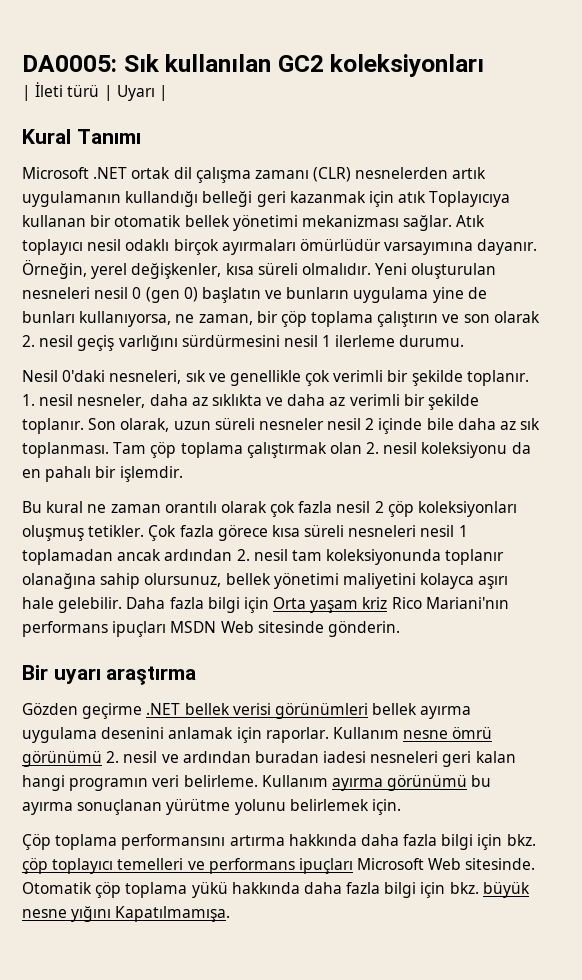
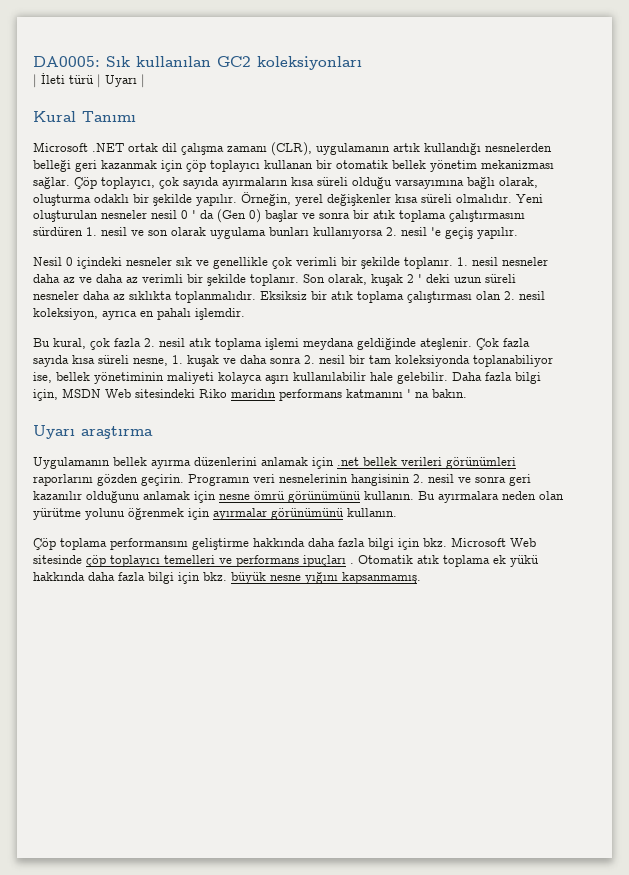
[313,167,487,182] [22,191,199,207] (CLR) nesnelerden artık uygulamanın kullandığı -> [271,142,552,156] (CLR), uygulamanın artık kullandığı nesnelerden
[398,191,511,207] atık Toplayıcıya -> [186,160,260,172] çöp toplayıcı
[232,215,298,231] yönetimi -> [430,160,477,172] yönetim
[456,215,486,227] [22,239,538,255] Atık toplayıcı nesil odaklı birçok ayırmaları ömürlüdür varsayımına dayanır. -> [74,177,538,189] [33,194,237,206] Çöp toplayıcı, çok sayıda ayırmaların kısa süreli olduğu varsayımına bağlı olarak, oluşturma odaklı bir şekilde yapılır.
[131,263,222,279] değişkenler, -> [327,194,391,206] değişkenler
[22,287,90,299] nesneleri -> [101,210,147,219] nesneler
[145,287,487,303] [22,311,540,327] [22,335,465,351] [22,370,182,384] (gen 0) başlatın ve bunların uygulama yine de bunları kullanıyorsa, ne zaman, bir çöp toplama çalıştırın ve son olarak 2. nesil geçiş varlığını sürdürmesini nesil 1 ilerleme durumu. // Nesil 0'daki nesneleri, -> [192,209,525,223] [33,227,518,239] [33,257,172,269] ' da (Gen 0) başlar ve sonra bir atık toplama çalıştırmasını sürdüren 1. nesil ve son olarak uygulama bunları kullanıyorsa 2. nesil 'e geçiş yapılır. // Nesil 0 içindeki nesneler
[77,394,262,408] nesneler, daha az sıklıkta -> [502,257,548,266] [33,274,75,283] nesneler daha az
[173,418,541,434] [22,442,327,458] uzun süreli nesneler nesil 2 içinde bile daha az sık toplanması. Tam çöp toplama çalıştırmak -> [371,274,516,286] [33,291,472,303] kuşak 2 ' deki uzun süreli nesneler daha az sıklıkta toplanmalıdır. Eksiksiz bir atık toplama çalıştırması
[421,442,531,458] koleksiyonu da -> [33,308,137,320] koleksiyon, ayrıca
[95,466,117,478] bir -> (191, 314) none
[46,501,518,517] [22,525,145,541] kural ne zaman orantılı olarak çok fazla nesil 2 çöp koleksiyonları oluşmuş tetikler. -> [53,338,472,350] kural, çok fazla 2. nesil atık toplama işlemi meydana geldiğinde ateşlenir.
[217,525,468,541] [22,549,505,565] [22,573,416,589] görece kısa süreli nesneleri nesil 1 toplamadan ancak ardından 2. nesil tam koleksiyonunda toplanır olanağına sahip olursunuz, bellek yönetimi maliyetini -> [33,355,553,367] [33,372,214,384] sayıda kısa süreli nesne, 1. kuşak ve daha sonra 2. nesil bir tam koleksiyonda toplanabiliyor ise, bellek yönetiminin maliyeti
(509, 582) none -> [293,372,366,381] kullanılabilir
[243,597,509,613] [22,621,400,637] [22,665,197,685] [22,703,472,719] [22,727,493,743] [22,751,516,767] [22,775,492,791] [22,799,401,815] için Orta yaşam kriz Rico Mariani'nın performans ipuçları MSDN Web sitesinde gönderin. // Bir uyarı araştırma // Gözden geçirme .NET bellek verisi görünümleri bellek ayırma uygulama desenini anlamak için raporlar. Kullanım nesne ömrü görünümü 2. nesil ve ardından buradan iadesi nesneleri geri kalan hangi programın veri belirleme. Kullanım ayırma görünümü bu ayırma sonuçlanan yürütme yolunu belirlemek için. -> [33,388,467,401] [33,425,153,439] [33,457,516,469] [33,474,531,486] [33,491,564,503] [33,508,397,520] için, MSDN Web sitesindeki Riko maridın performans katmanını ' na bakın. // Uyarı araştırma // Uygulamanın bellek ayırma düzenlerini anlamak için .net bellek verileri görünümleri raporlarını gözden geçirin. Programın veri nesnelerinin hangisinin 2. nesil ve sonra geri kazanılır olduğunu anlamak için nesne ömrü görünümünü kullanın. Bu ayırmalara neden olan yürütme yolunu öğrenmek için ayırmalar görünümünü kullanın.
[229,834,536,850] artırma hakkında daha fazla bilgi için bkz. -> [192,537,536,550] [33,555,82,564] geliştirme hakkında daha fazla bilgi için bkz. Microsoft Web sitesinde
[357,858,536,870] [22,882,188,898] Microsoft Web sitesinde. Otomatik çöp toplama -> [350,555,506,567] . Otomatik atık toplama ek
[115,906,231,922] Kapatılmamışa. -> [342,572,421,584] kapsanmamış.

